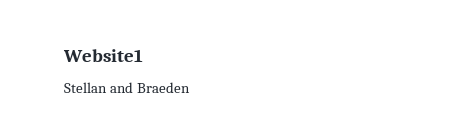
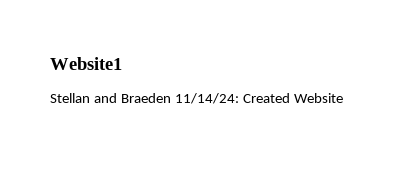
(190, 87) none -> [174,93,343,104] 11/14/24: Created Website

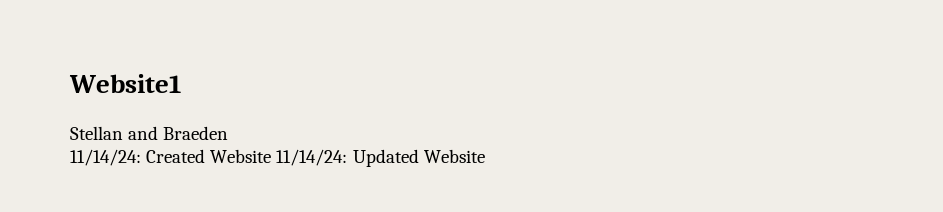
(171, 98) none -> (229, 133) //
(343, 98) none -> [276,149,485,167] 11/14/24: Updated Website

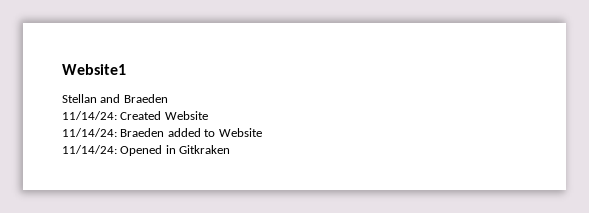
[276,149,485,167] 11/14/24: Updated Website -> [62,128,262,137] [62,145,231,156] // 11/14/24: Braeden added to Website // 11/14/24: Opened in Gitkraken

